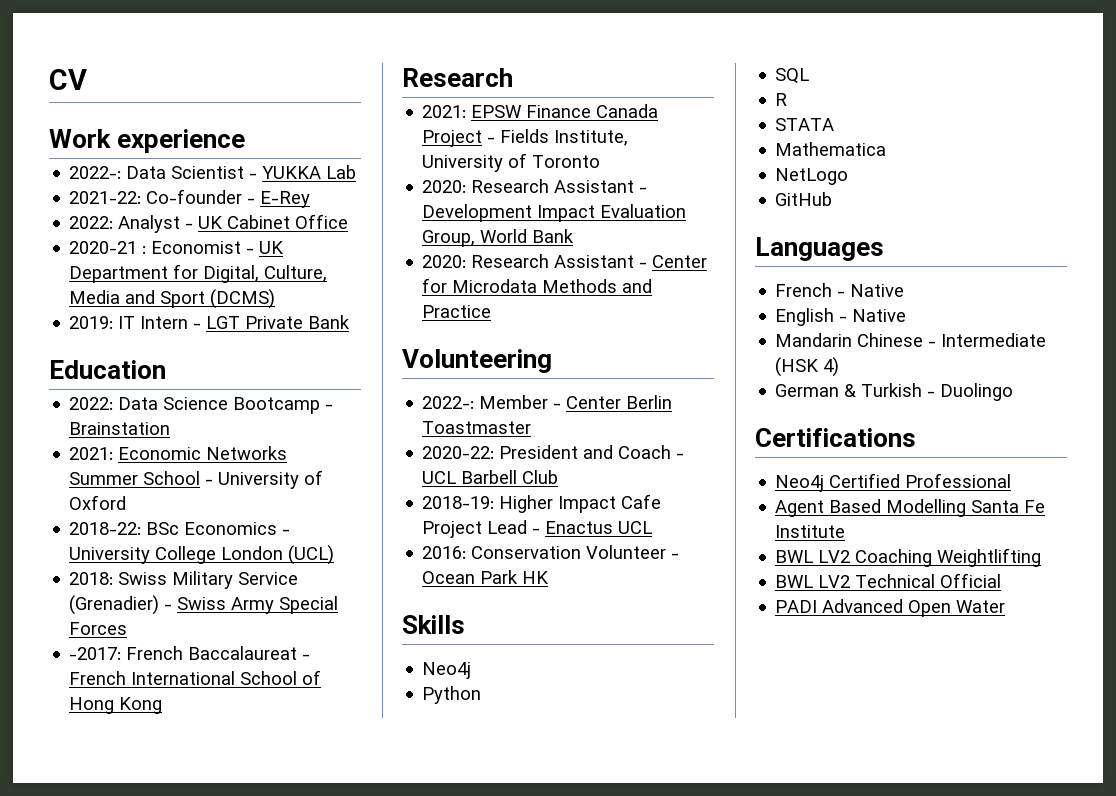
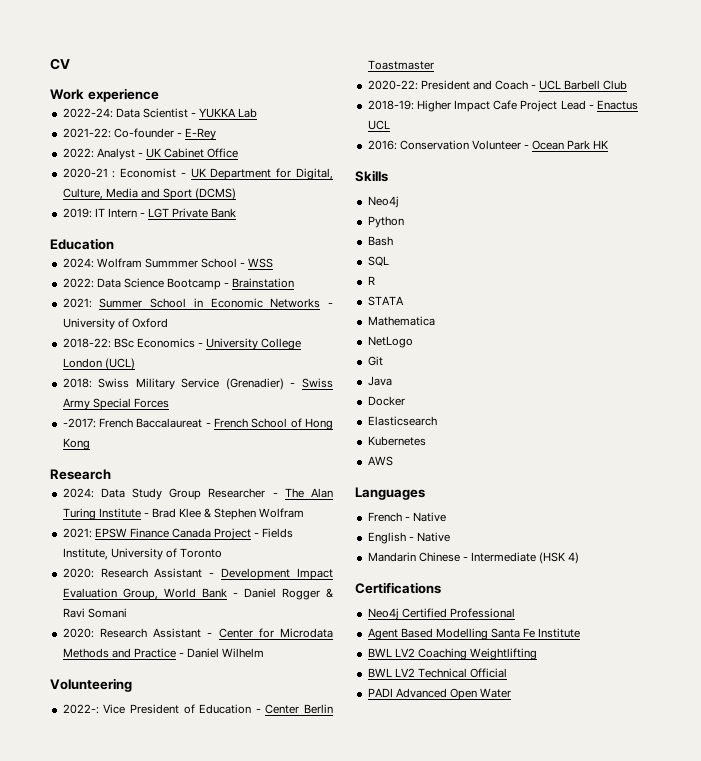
[69,166,122,179] 2022-: -> [62,108,113,118] 2022-24:
(166, 369) none -> [62,258,274,268] // 2024: Wolfram Summmer School - WSS
[118,446,288,460] [69,471,201,485] Economic Networks Summer School -> [99,298,321,308] Summer School in Economic Networks
[131,671,236,685] International -> (248, 423) none
(513, 77) none -> [62,488,334,500] [62,508,305,520] // 2024: Data Study Group Researcher - The Alan Turing Institute - Brad Klee & Stephen Wolfram
(575, 236) none -> [232,588,334,600] [62,608,127,618] - Daniel Rogger & Ravi Somani
(492, 311) none -> [178,648,265,658] - Daniel Wilhelm
[479,395,549,409] Member -> [103,704,252,714] Vice President of Education
(482, 695) none -> [367,236,393,246] // Bash
[775,192,833,206] GitHub -> [367,356,383,366] [367,376,392,386] [367,396,405,406] [367,416,437,426] [367,436,426,446] [367,456,393,466] Git // Java // Docker // Elasticsearch // Kubernetes // AWS
[775,383,1014,401] // German & Turkish - Duolingo -> (580, 558) none

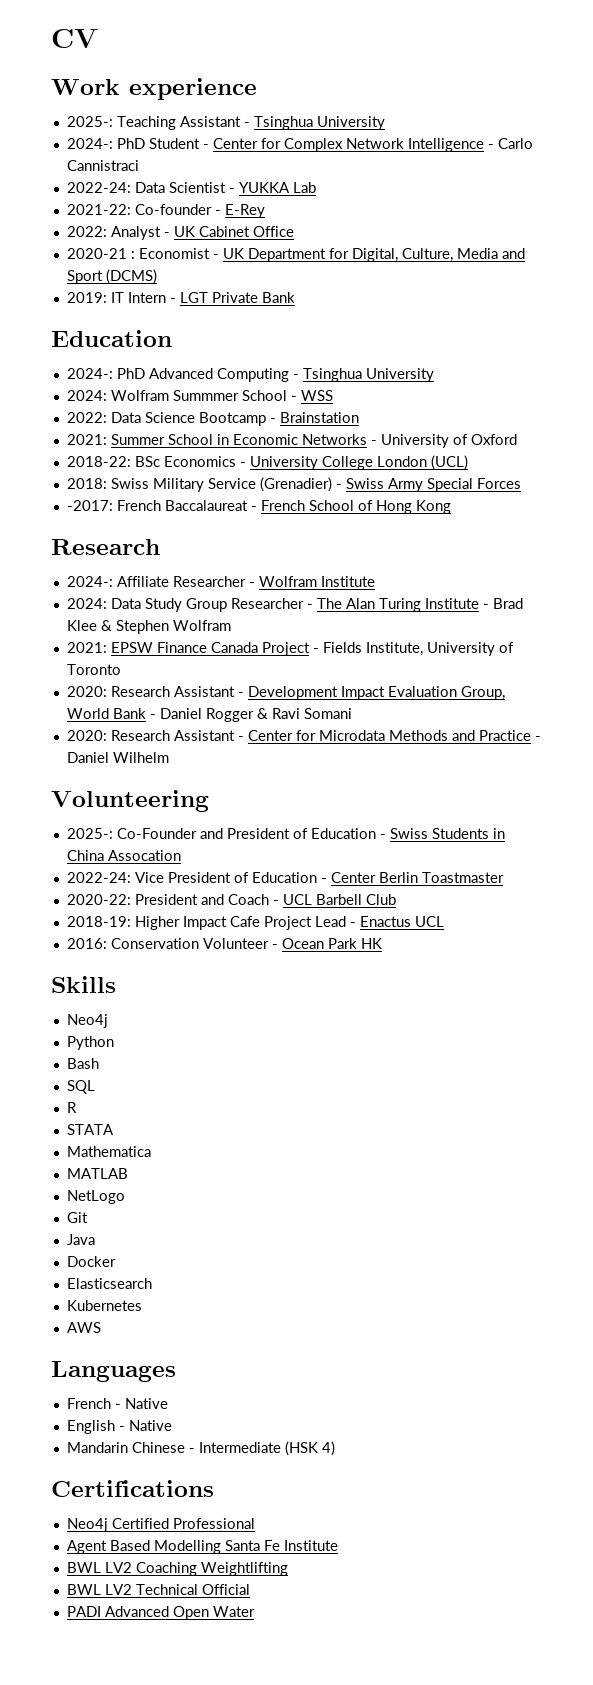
(159, 95) none -> [66,116,385,130] [66,138,533,152] [66,160,139,171] // 2025-: Teaching Assistant - Tsinghua University // 2024-: PhD Student - Center for Complex Network Intelligence - Carlo Cannistraci
(114, 244) none -> [66,368,434,382] // 2024-: PhD Advanced Computing - Tsinghua University
(111, 474) none -> [66,576,375,587] // 2024-: Affiliate Researcher - Wolfram Institute
[62,704,99,714] 2022-: -> [66,828,505,839] [66,850,181,861] [66,872,131,883] 2025-: Co-Founder and President of Education - Swiss Students in China Assocation // 2022-24:
(435, 321) none -> [66,1168,128,1179] // MATLAB

